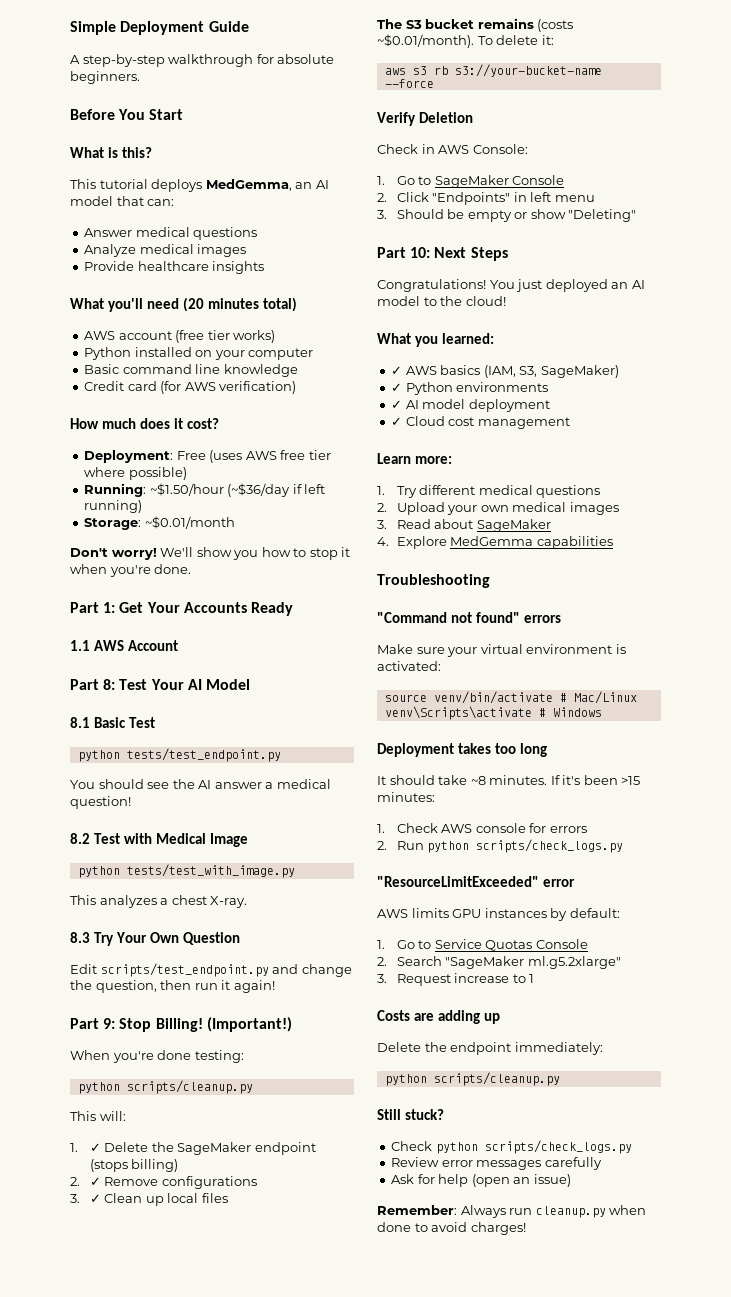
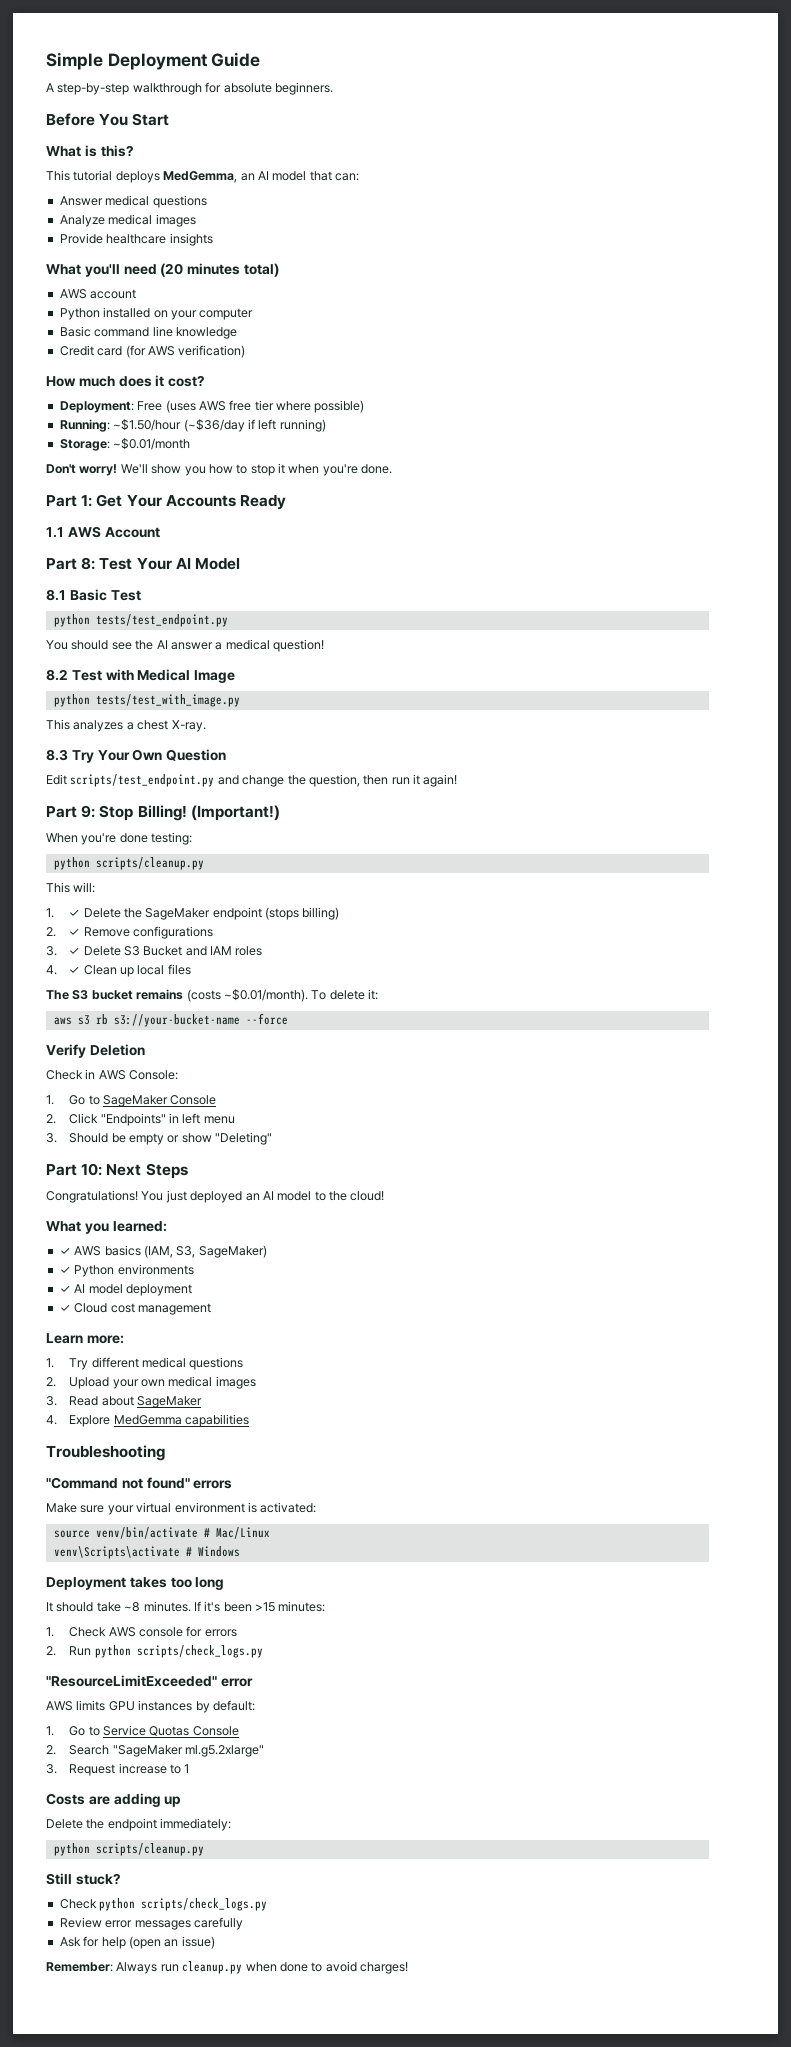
[175,330,276,343] (free tier works) -> (137, 294) none
(101, 1198) none -> [83,946,263,956] [46,965,81,975] Delete S3 Bucket and IAM roles // 4. ✓

